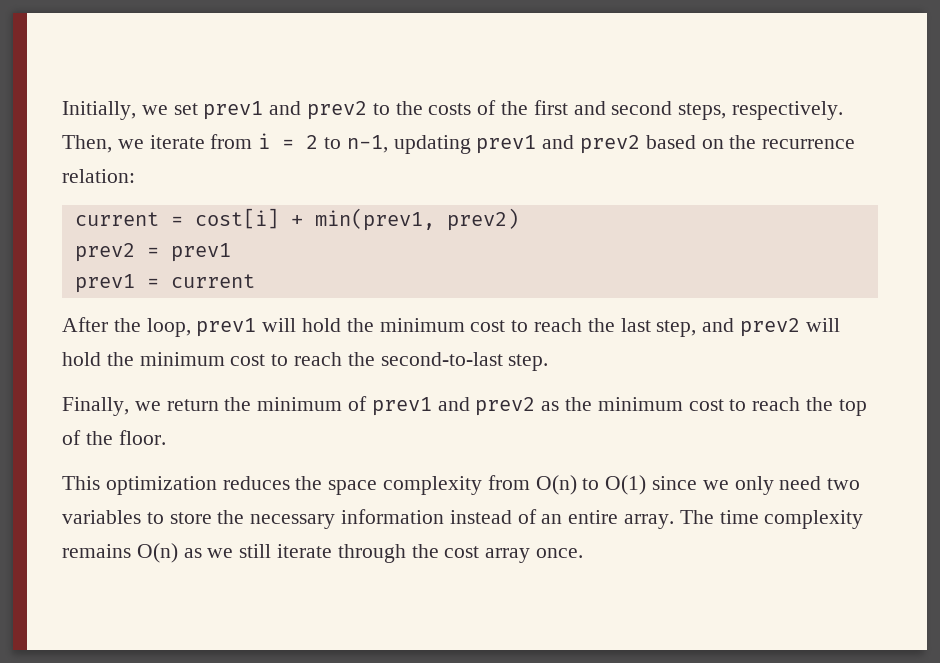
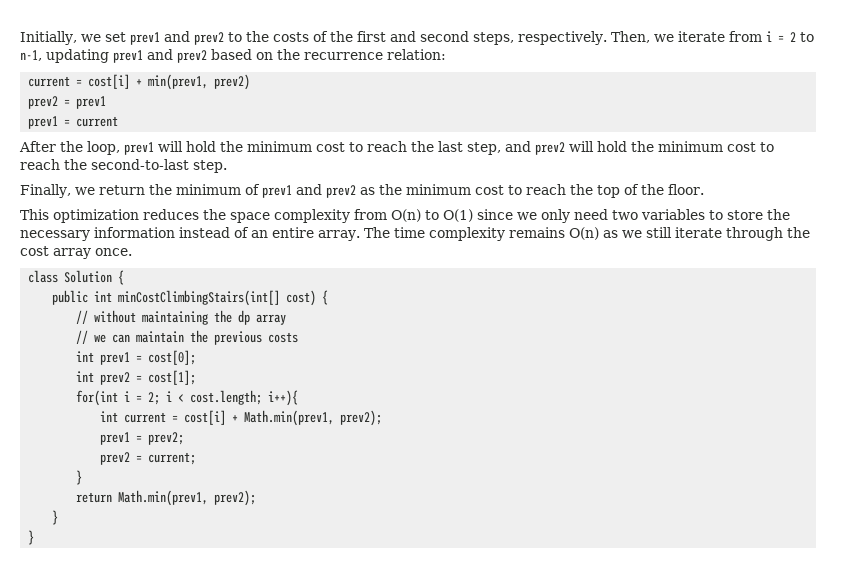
(584, 553) none -> [28,270,125,285] [52,290,329,306] [76,310,287,325] [76,330,299,345] [76,350,197,365] [76,370,197,385] [76,390,299,406] [100,410,383,426] [100,432,185,445] [100,452,197,465] [76,470,83,485] [76,490,257,506] [52,510,59,525] [28,530,35,545] // class Solution { // public int minCostClimbingStairs(int[] cost) { // // without maintaining the dp array // // we can maintain the previous costs // int prev1 = cost[0]; // int prev2 = cost[1]; // for(int i = 2; i < cost.length; i++){ // int current = cost[i] + Math.min(prev1, prev2); // prev1 = prev2; // prev2 = current; // } // return Math.min(prev1, prev2); // } // }

